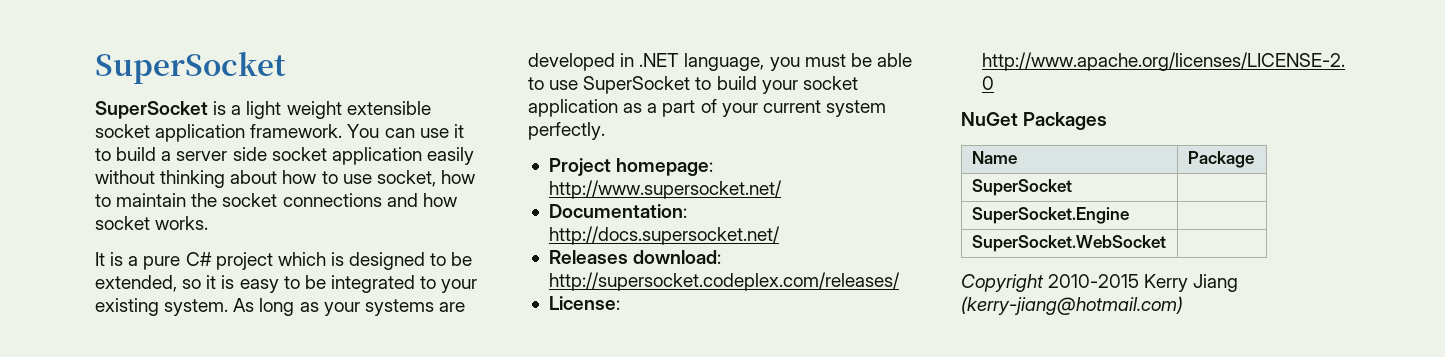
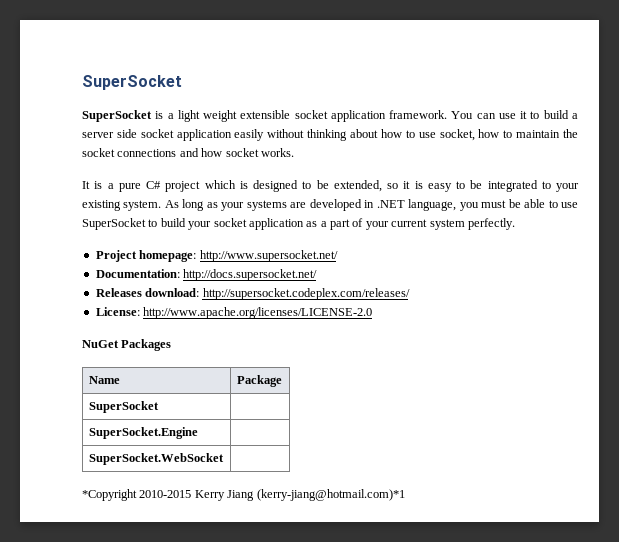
[961,274,1044,292] Copyright -> [82,489,137,501] *Copyright
[961,296,1183,315] (kerry-jiang@hotmail.com) -> [256,489,405,501] (kerry-jiang@hotmail.com)*1

